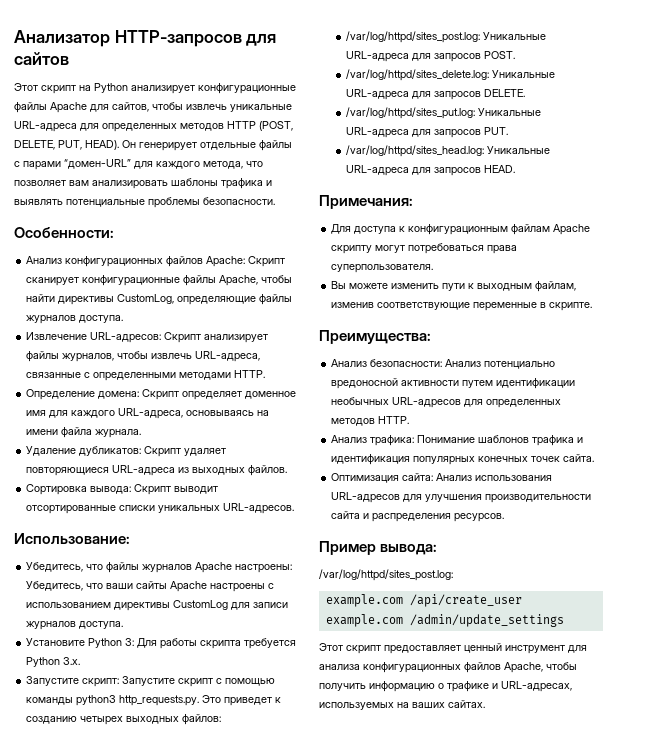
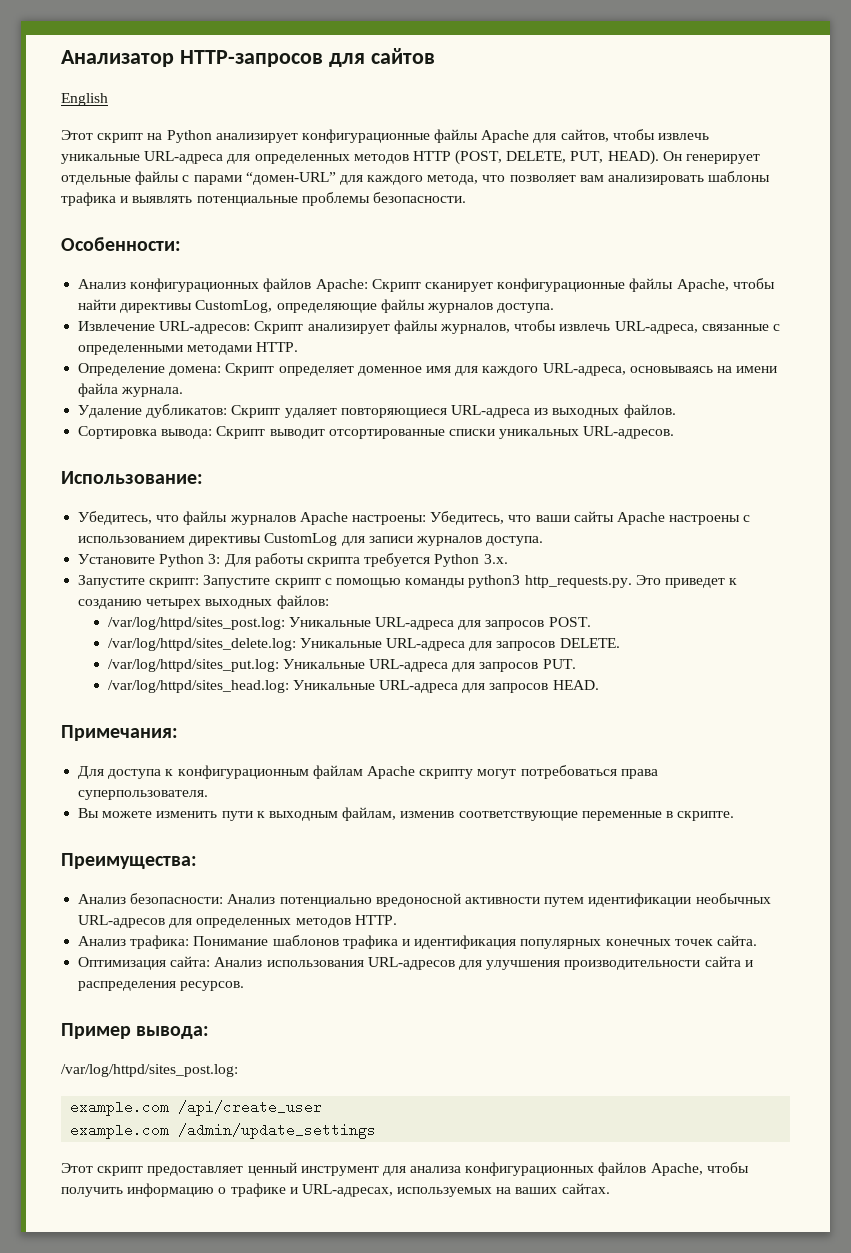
(69, 58) none -> [61,93,108,106] // English

